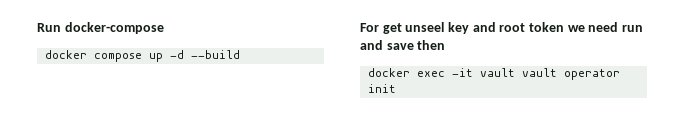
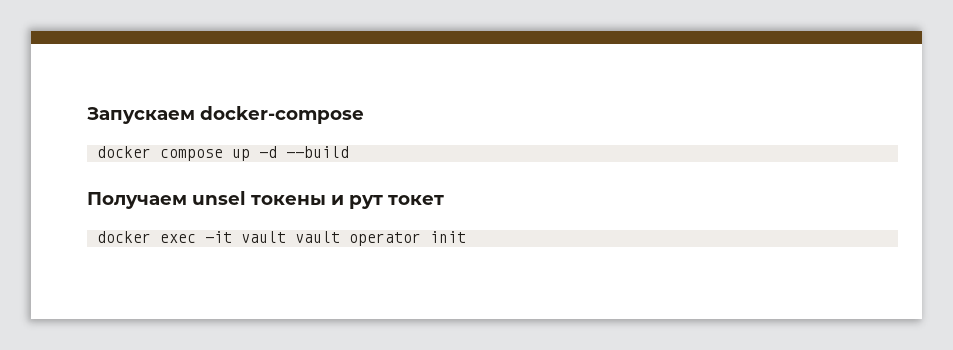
[37,23,61,32] Run -> [87,107,195,124] Запускаем
[360,22,643,34] [360,40,446,50] For get unseel key and root token we need run and save then -> [87,191,444,209] Получаем unsel токены и рут токет

